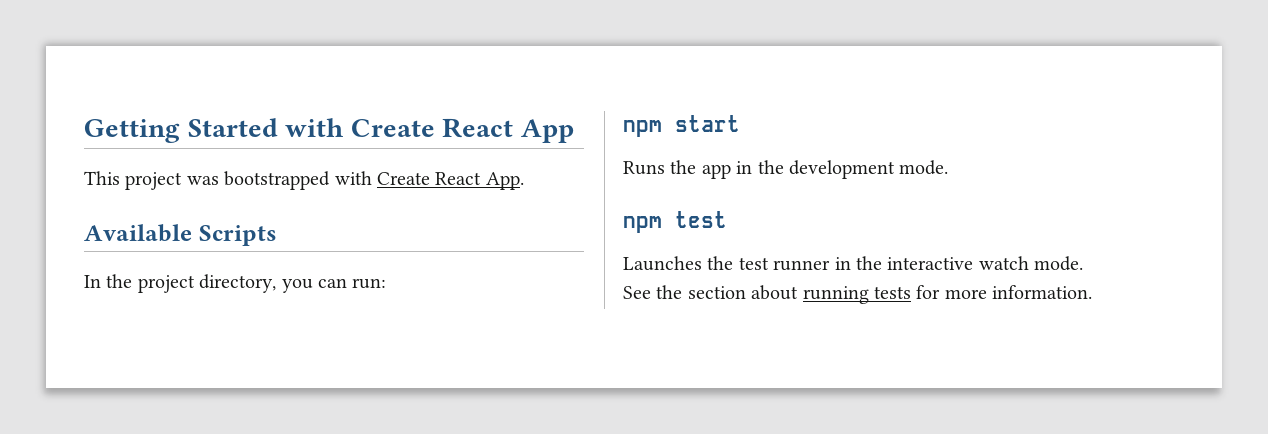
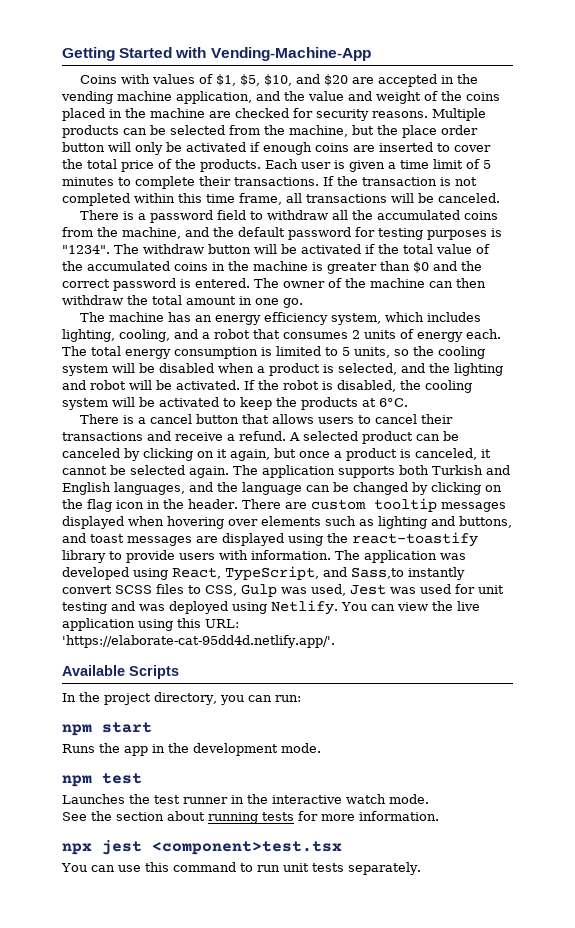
[350,118,574,143] [84,171,524,190] Create React App // This project was bootstrapped with Create React App. -> [210,47,371,61] [80,74,479,87] [61,91,500,104] [62,108,486,121] [62,125,478,138] [62,142,491,155] [62,159,491,172] [62,176,477,189] [62,193,500,206] [80,210,499,223] [62,227,502,240] [62,244,490,254] [62,261,482,274] [62,278,486,291] [62,295,303,308] [80,312,482,325] [62,329,501,342] [62,346,485,359] [62,363,503,376] [62,380,472,393] [62,397,408,410] [80,414,454,424] [62,431,459,444] [62,448,491,461] [62,465,510,478] [62,482,502,495] [62,498,506,512] [62,516,512,529] [62,532,478,547] [62,550,466,563] [62,566,465,581] [62,584,504,597] [62,600,480,615] [62,618,239,631] [62,635,335,648] Vending-Machine-App // Coins with values of $1, $5, $10, and $20 are accepted in the vending machine application, and the value and weight of the coins placed in the machine are checked for security reasons. Multiple products can be selected from the machine, but the place order button will only be activated if enough coins are inserted to cover the total price of the products. Each user is given a time limit of 5 minutes to complete their transactions. If the transaction is not completed within this time frame, all transactions will be canceled. // There is a password field to withdraw all the accumulated coins from the machine, and the default password for testing purposes is "1234". The withdraw button will be activated if the total value of the accumulated coins in the machine is greater than $0 and the correct password is entered. The owner of the machine can then withdraw the total amount in one go. // The machine has an energy efficiency system, which includes lighting, cooling, and a robot that consumes 2 units of energy each. The total energy consumption is limited to 5 units, so the cooling system will be disabled when a product is selected, and the lighting and robot will be activated. If the robot is disabled, the cooling system will be activated to keep the products at 6°C. // There is a cancel button that allows users to cancel their transactions and receive a refund. A selected product can be canceled by clicking on it again, but once a product is canceled, it cannot be selected again. The application supports both Turkish and English languages, and the language can be changed by clicking on the flag icon in the header. There are custom tooltip messages displayed when hovering over elements such as lighting and buttons, and toast messages are displayed using the react-toastify library to provide users with information. The application was developed using React, TypeScript, and Sass,to instantly convert SCSS files to CSS, Gulp was used, Jest was used for unit testing and was deployed using Netlify. You can view the live application using this URL: 'https://elaborate-cat-95dd4d.netlify.app/'.
(1093, 292) none -> [62,840,342,855] [61,862,421,875] // npx jest <component>test.tsx // You can use this command to run unit tests separately.

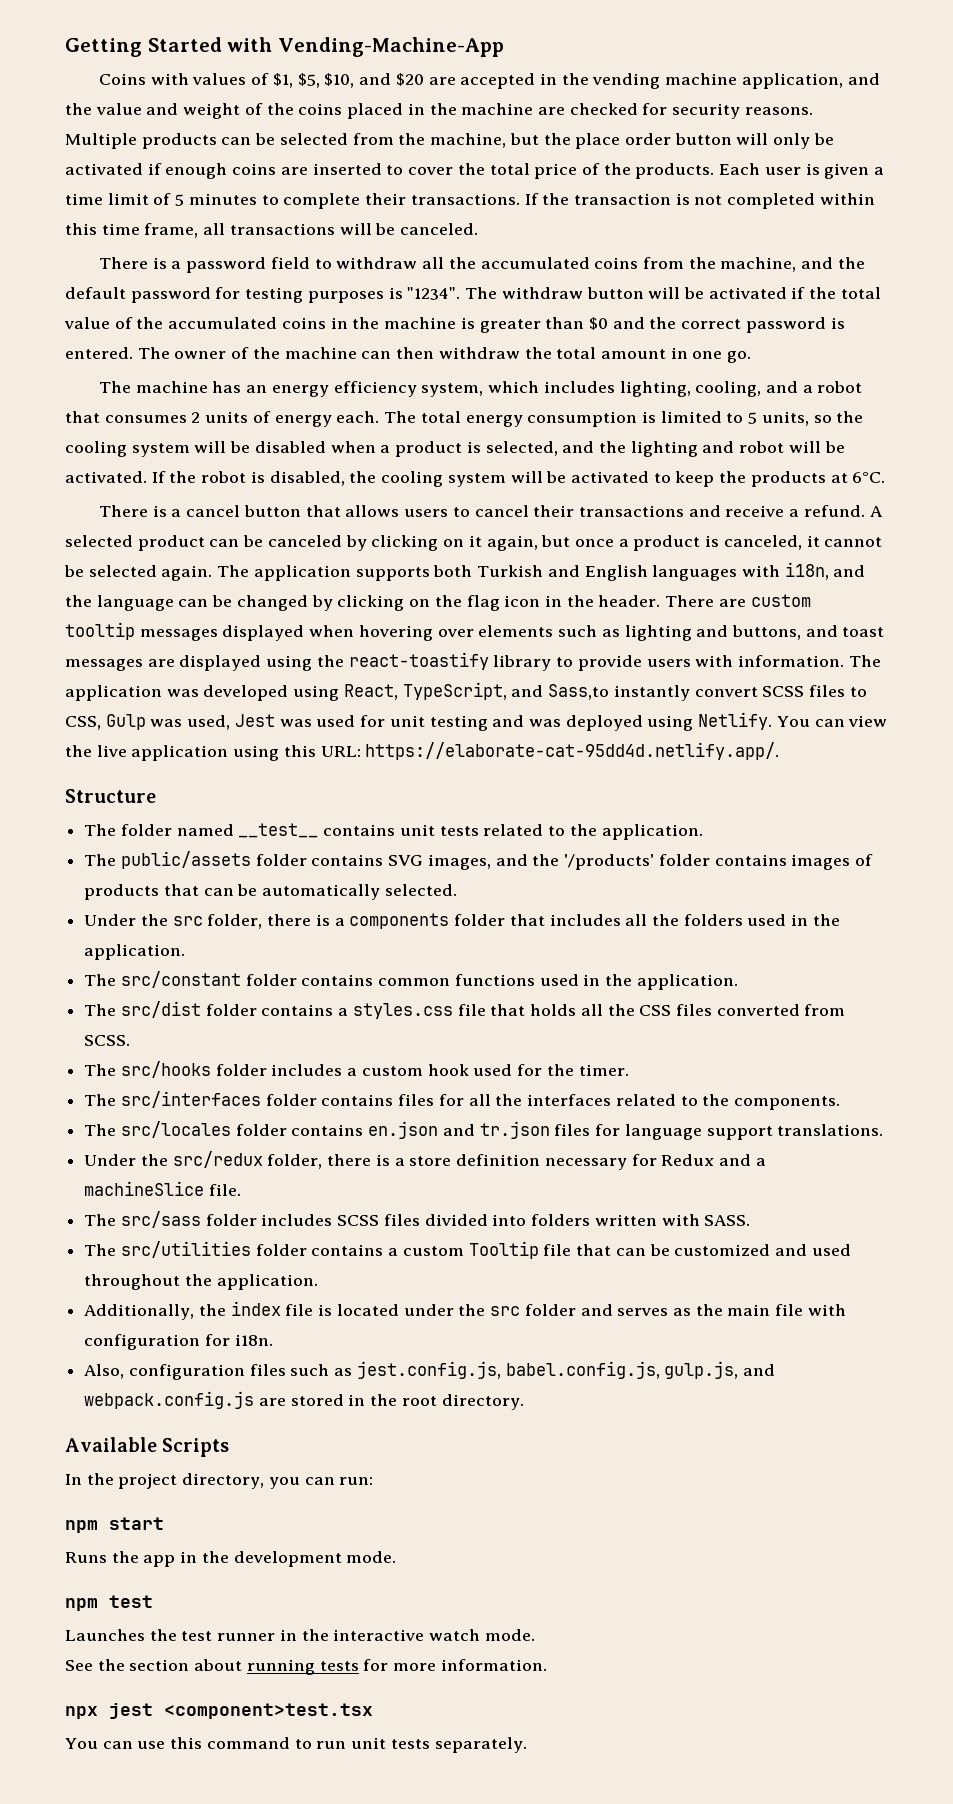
[114,482,185,495] languages, -> [652,562,829,581] languages with i18n,
[62,635,335,648] 'https://elaborate-cat-95dd4d.netlify.app/'. -> [365,742,780,760] [65,789,156,803] [84,823,703,840] [84,851,873,870] [84,884,457,900] [84,913,840,929] [84,944,186,960] [84,971,738,990] [84,1001,846,1019] [84,1035,131,1046] [84,1061,629,1078] [84,1091,840,1110] [84,1121,884,1140] [84,1151,766,1170] [84,1181,241,1196] [84,1211,751,1228] [84,1241,851,1259] [84,1274,318,1290] [84,1301,846,1320] [84,1334,273,1350] [84,1361,776,1380] [84,1391,524,1410] https://elaborate-cat-95dd4d.netlify.app/. // Structure // The folder named __test__ contains unit tests related to the application. // The public/assets folder contains SVG images, and the '/products' folder contains images of products that can be automatically selected. // Under the src folder, there is a components folder that includes all the folders used in the application. // The src/constant folder contains common functions used in the application. // The src/dist folder contains a styles.css file that holds all the CSS files converted from SCSS. // The src/hooks folder includes a custom hook used for the timer. // The src/interfaces folder contains files for all the interfaces related to the components. // The src/locales folder contains en.json and tr.json files for language support translations. // Under the src/redux folder, there is a store definition necessary for Redux and a machineSlice file. // The src/sass folder includes SCSS files divided into folders written with SASS. // The src/utilities folder contains a custom Tooltip file that can be customized and used throughout the application. // Additionally, the index file is located under the src folder and serves as the main file with configuration for i18n. // Also, configuration files such as jest.config.js, babel.config.js, gulp.js, and webpack.config.js are stored in the root directory.

